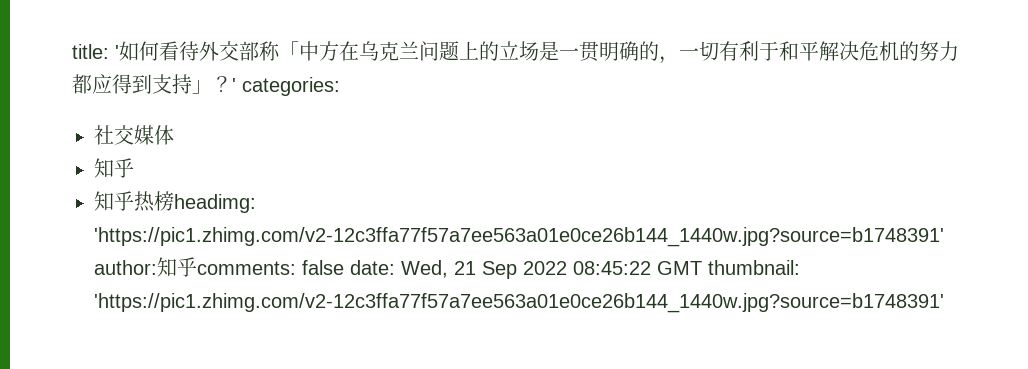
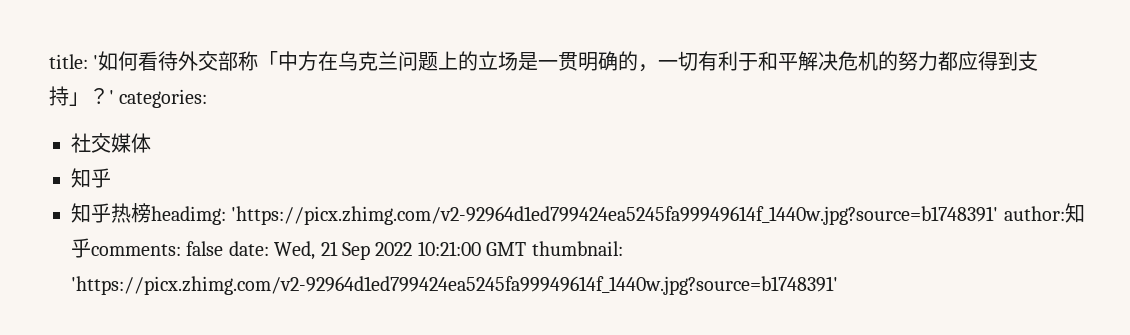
[94,227,944,247] 'https://pic1.zhimg.com/v2-12c3ffa77f57a7ee563a01e0ce26b144_1440w.jpg?source=b1748391' -> [231,206,999,225] 'https://picx.zhimg.com/v2-92964d1ed799424ea5245fa99949614f_1440w.jpg?source=b1748391'
[573,261,651,275] 08:45:22 -> [417,241,481,256] 10:21:00
[94,293,944,313] 'https://pic1.zhimg.com/v2-12c3ffa77f57a7ee563a01e0ce26b144_1440w.jpg?source=b1748391' -> [71,276,838,295] 'https://picx.zhimg.com/v2-92964d1ed799424ea5245fa99949614f_1440w.jpg?source=b1748391'

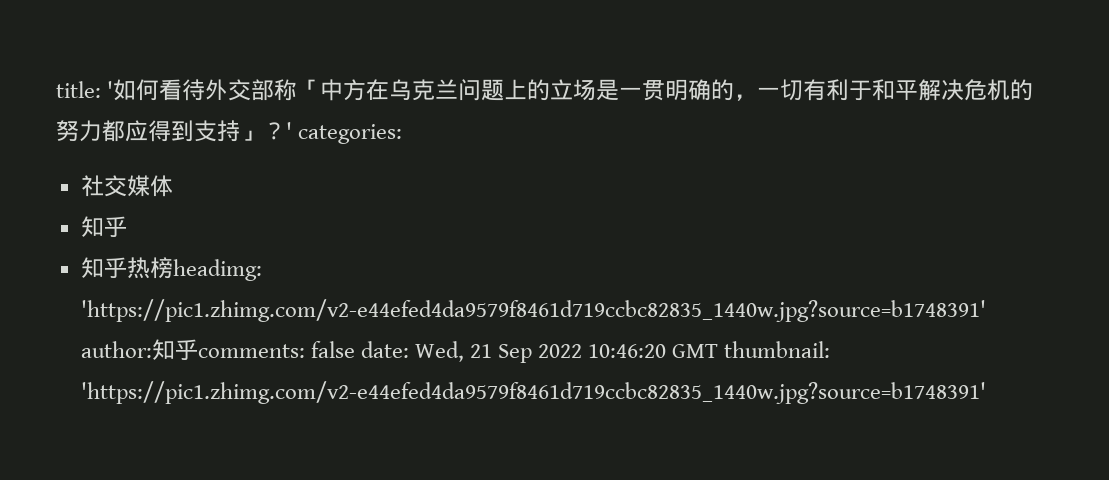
[231,206,999,225] 'https://picx.zhimg.com/v2-92964d1ed799424ea5245fa99949614f_1440w.jpg?source=b1748391' -> [80,299,986,322] 'https://pic1.zhimg.com/v2-e44efed4da9579f8461d719ccbc82835_1440w.jpg?source=b1748391'
[417,241,481,256] 10:21:00 -> [588,344,667,358] 10:46:20
[71,276,838,295] 'https://picx.zhimg.com/v2-92964d1ed799424ea5245fa99949614f_1440w.jpg?source=b1748391' -> [80,381,986,404] 'https://pic1.zhimg.com/v2-e44efed4da9579f8461d719ccbc82835_1440w.jpg?source=b1748391'

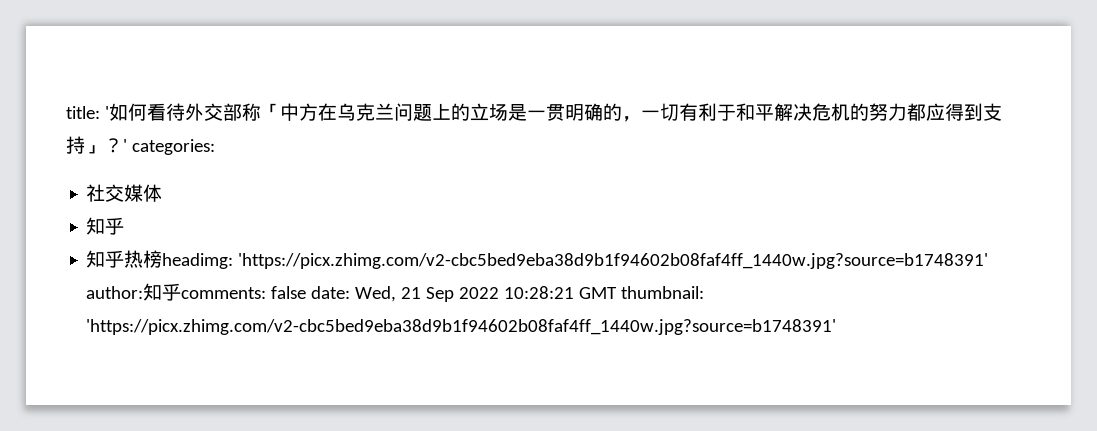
[80,299,986,322] 'https://pic1.zhimg.com/v2-e44efed4da9579f8461d719ccbc82835_1440w.jpg?source=b1748391' -> [238,253,989,269] 'https://picx.zhimg.com/v2-cbc5bed9eba38d9b1f94602b08faf4ff_1440w.jpg?source=b1748391'
[588,344,667,358] 10:46:20 -> [504,286,575,299] 10:28:21
[80,381,986,404] 'https://pic1.zhimg.com/v2-e44efed4da9579f8461d719ccbc82835_1440w.jpg?source=b1748391' -> [86,319,837,335] 'https://picx.zhimg.com/v2-cbc5bed9eba38d9b1f94602b08faf4ff_1440w.jpg?source=b1748391'

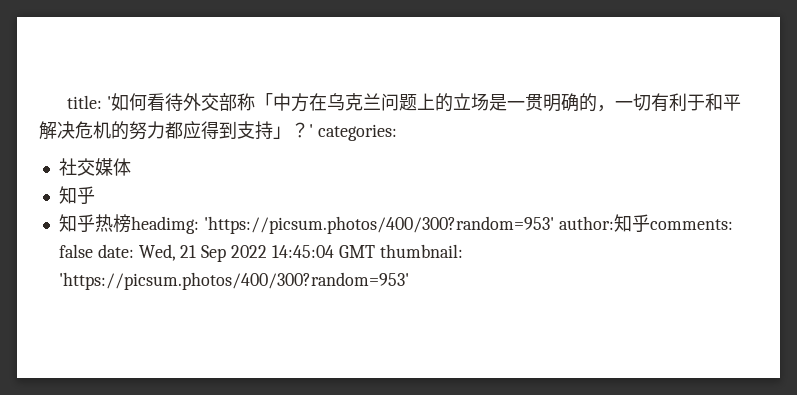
[238,253,989,269] 'https://picx.zhimg.com/v2-cbc5bed9eba38d9b1f94602b08faf4ff_1440w.jpg?source=b1748391' -> [203,216,554,234] 'https://picsum.photos/400/300?random=953'
[504,286,575,299] 10:28:21 -> [271,245,334,258] 14:45:04
[86,319,837,335] 'https://picx.zhimg.com/v2-cbc5bed9eba38d9b1f94602b08faf4ff_1440w.jpg?source=b1748391' -> [58,272,409,290] 'https://picsum.photos/400/300?random=953'

